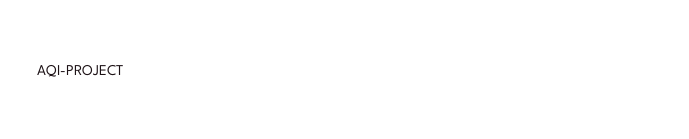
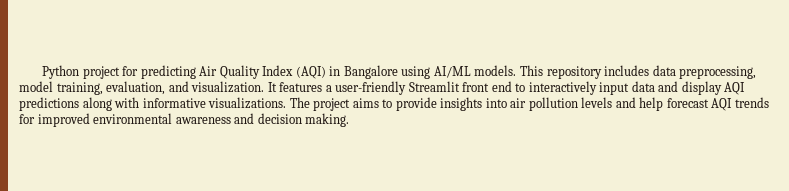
[37,64,123,77] AQI-PROJECT -> [42,65,757,79] [19,81,746,95] [19,97,769,111] [19,113,350,127] Python project for predicting Air Quality Index (AQI) in Bangalore using AI/ML models. This repository includes data preprocessing, model training, evaluation, and visualization. It features a user-friendly Streamlit front end to interactively input data and display AQI predictions along with informative visualizations. The project aims to provide insights into air pollution levels and help forecast AQI trends for improved environmental awareness and decision making.

